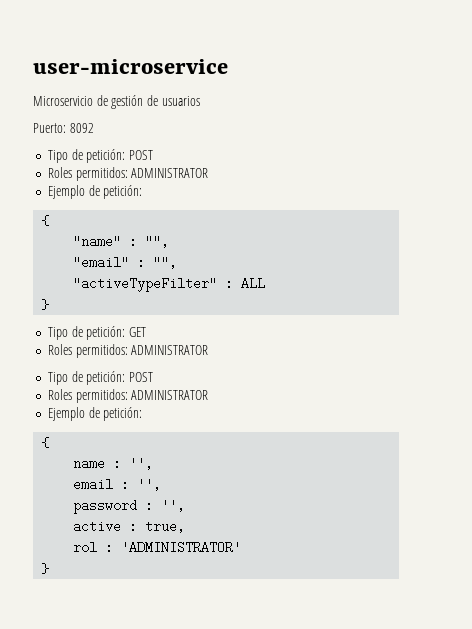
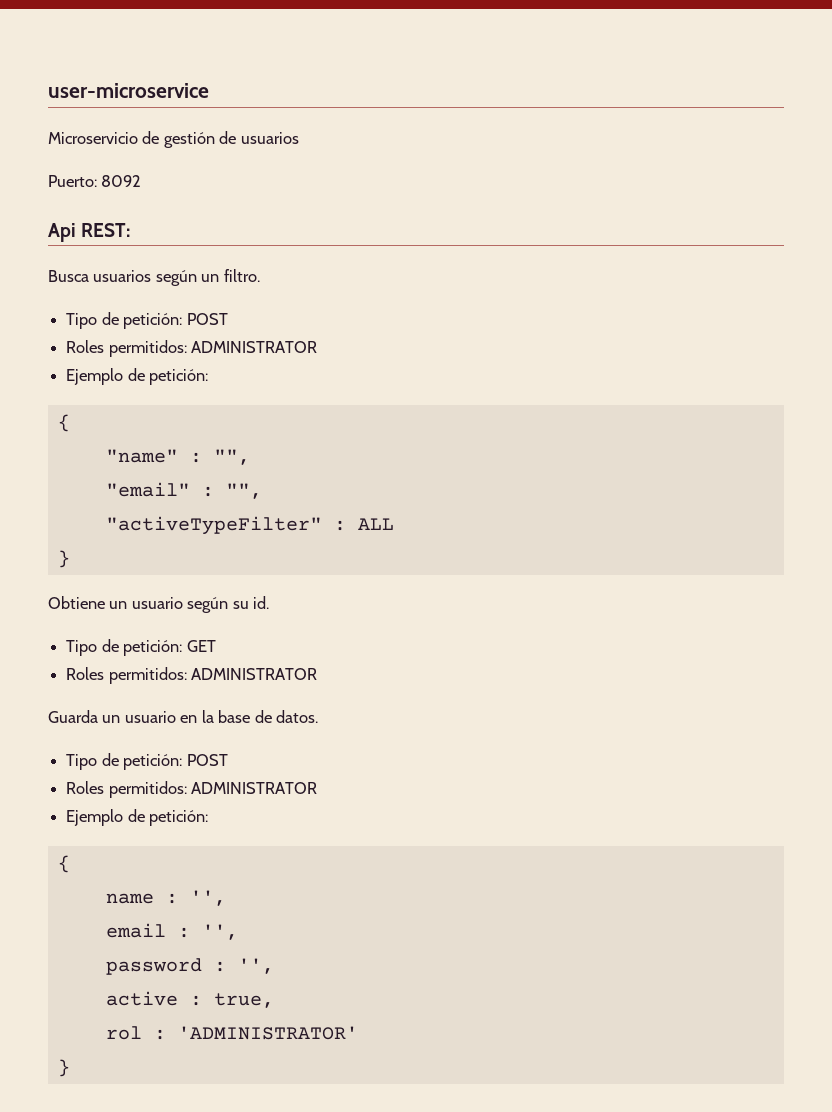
(94, 128) none -> [48,223,131,242] [48,269,260,286] // Api REST: // Busca usuarios según un filtro.
(50, 304) none -> [48,596,270,613] // Obtiene un usuario según su id.
(209, 350) none -> [48,710,319,723] // Guarda un usuario en la base de datos.

